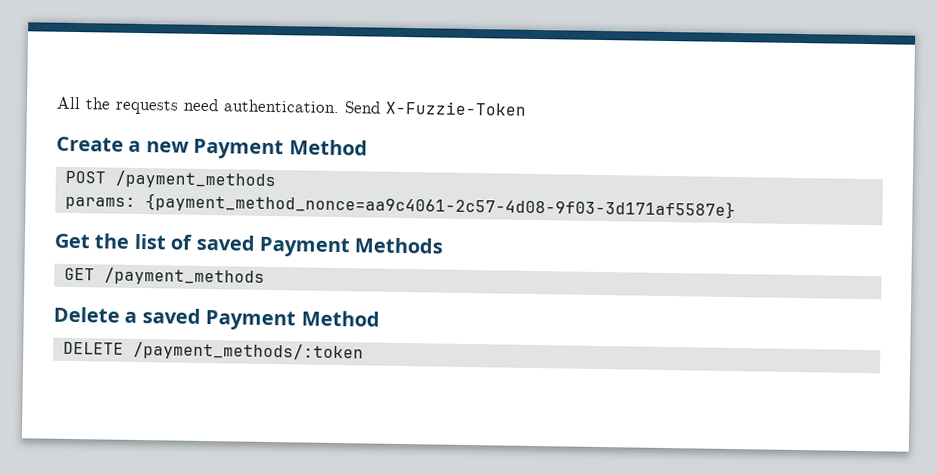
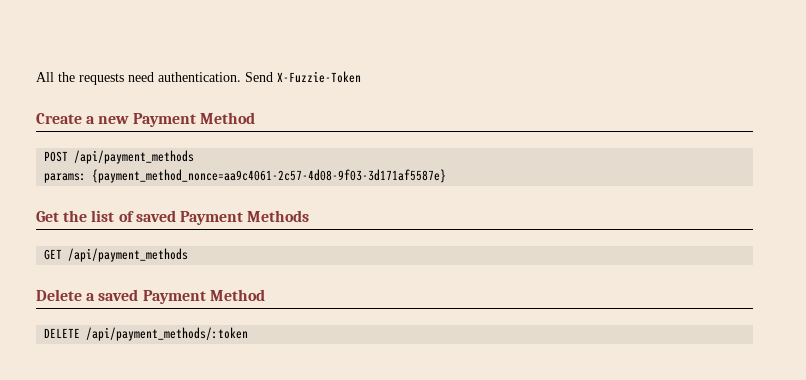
[114,170,276,190] /payment_methods -> [74,150,195,164] /api/payment_methods
[103,267,265,286] /payment_methods -> [68,248,189,262] /api/payment_methods
[132,341,364,362] /payment_methods/:token -> [86,327,249,341] /api/payment_methods/:token

